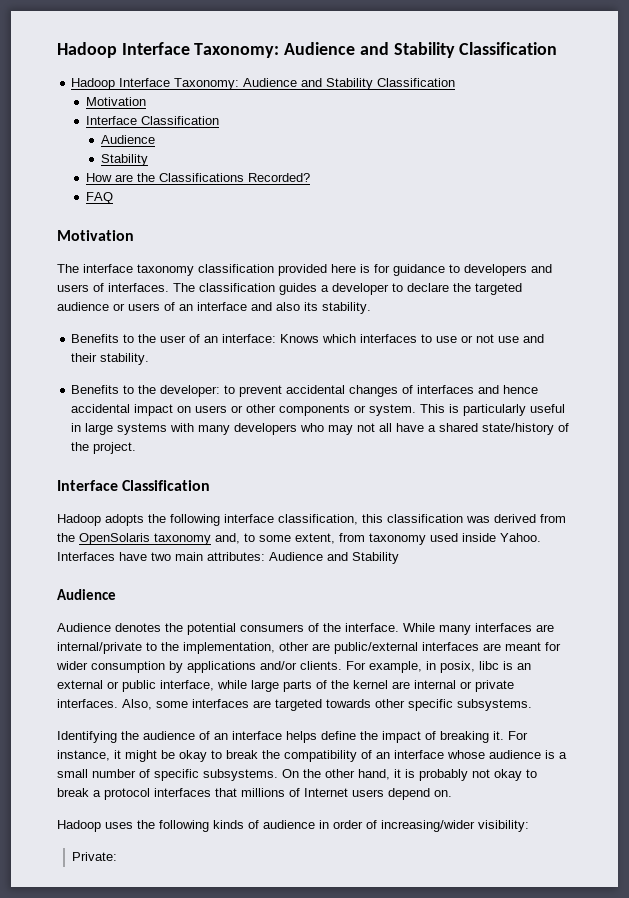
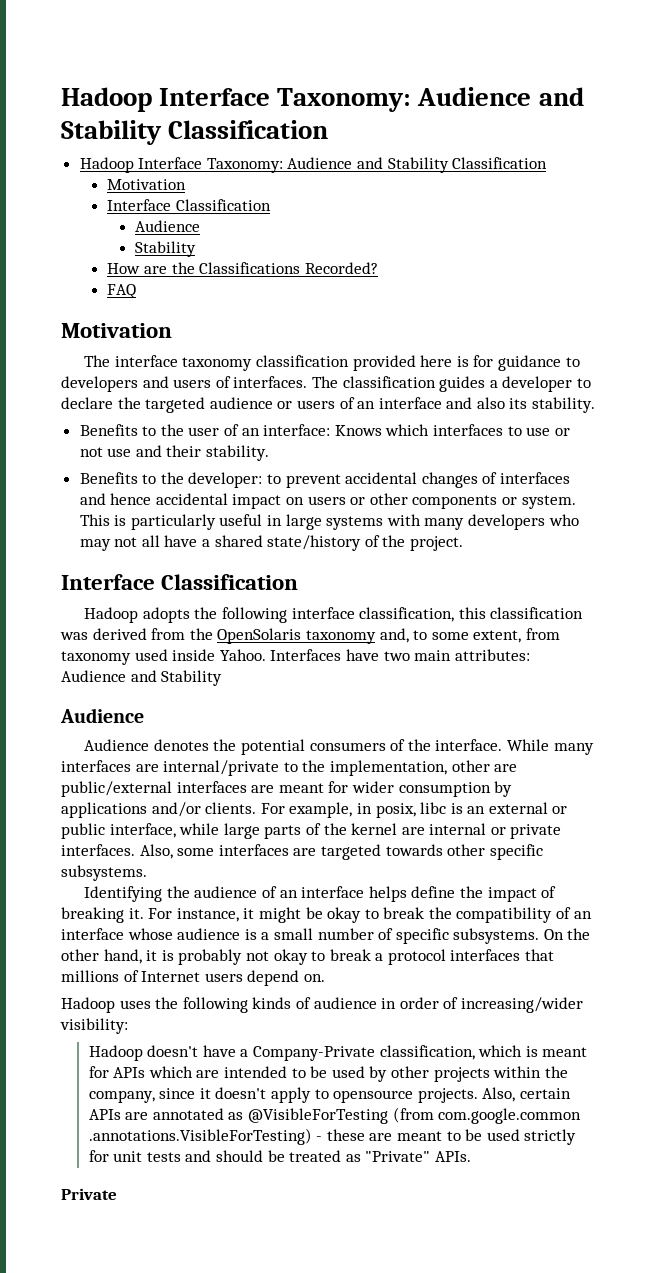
[71,852,117,861] Private: -> [88,1045,588,1061] [88,1066,568,1082] [88,1087,571,1103] [88,1107,582,1124] [88,1128,577,1145] [88,1150,471,1162] [61,1188,117,1200] Hadoop doesn't have a Company-Private classification, which is meant for APIs which are intended to be used by other projects within the company, since it doesn't apply to opensource projects. Also, certain APIs are annotated as @VisibleForTesting (from com.google.common .annotations.VisibleForTesting) - these are meant to be used strictly for unit tests and should be treated as "Private" APIs. // Private

